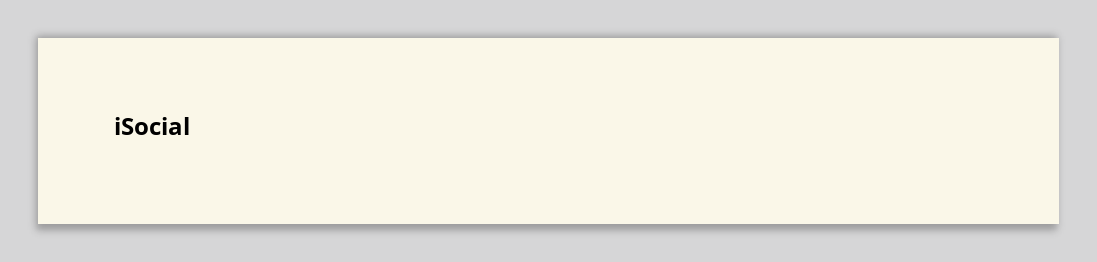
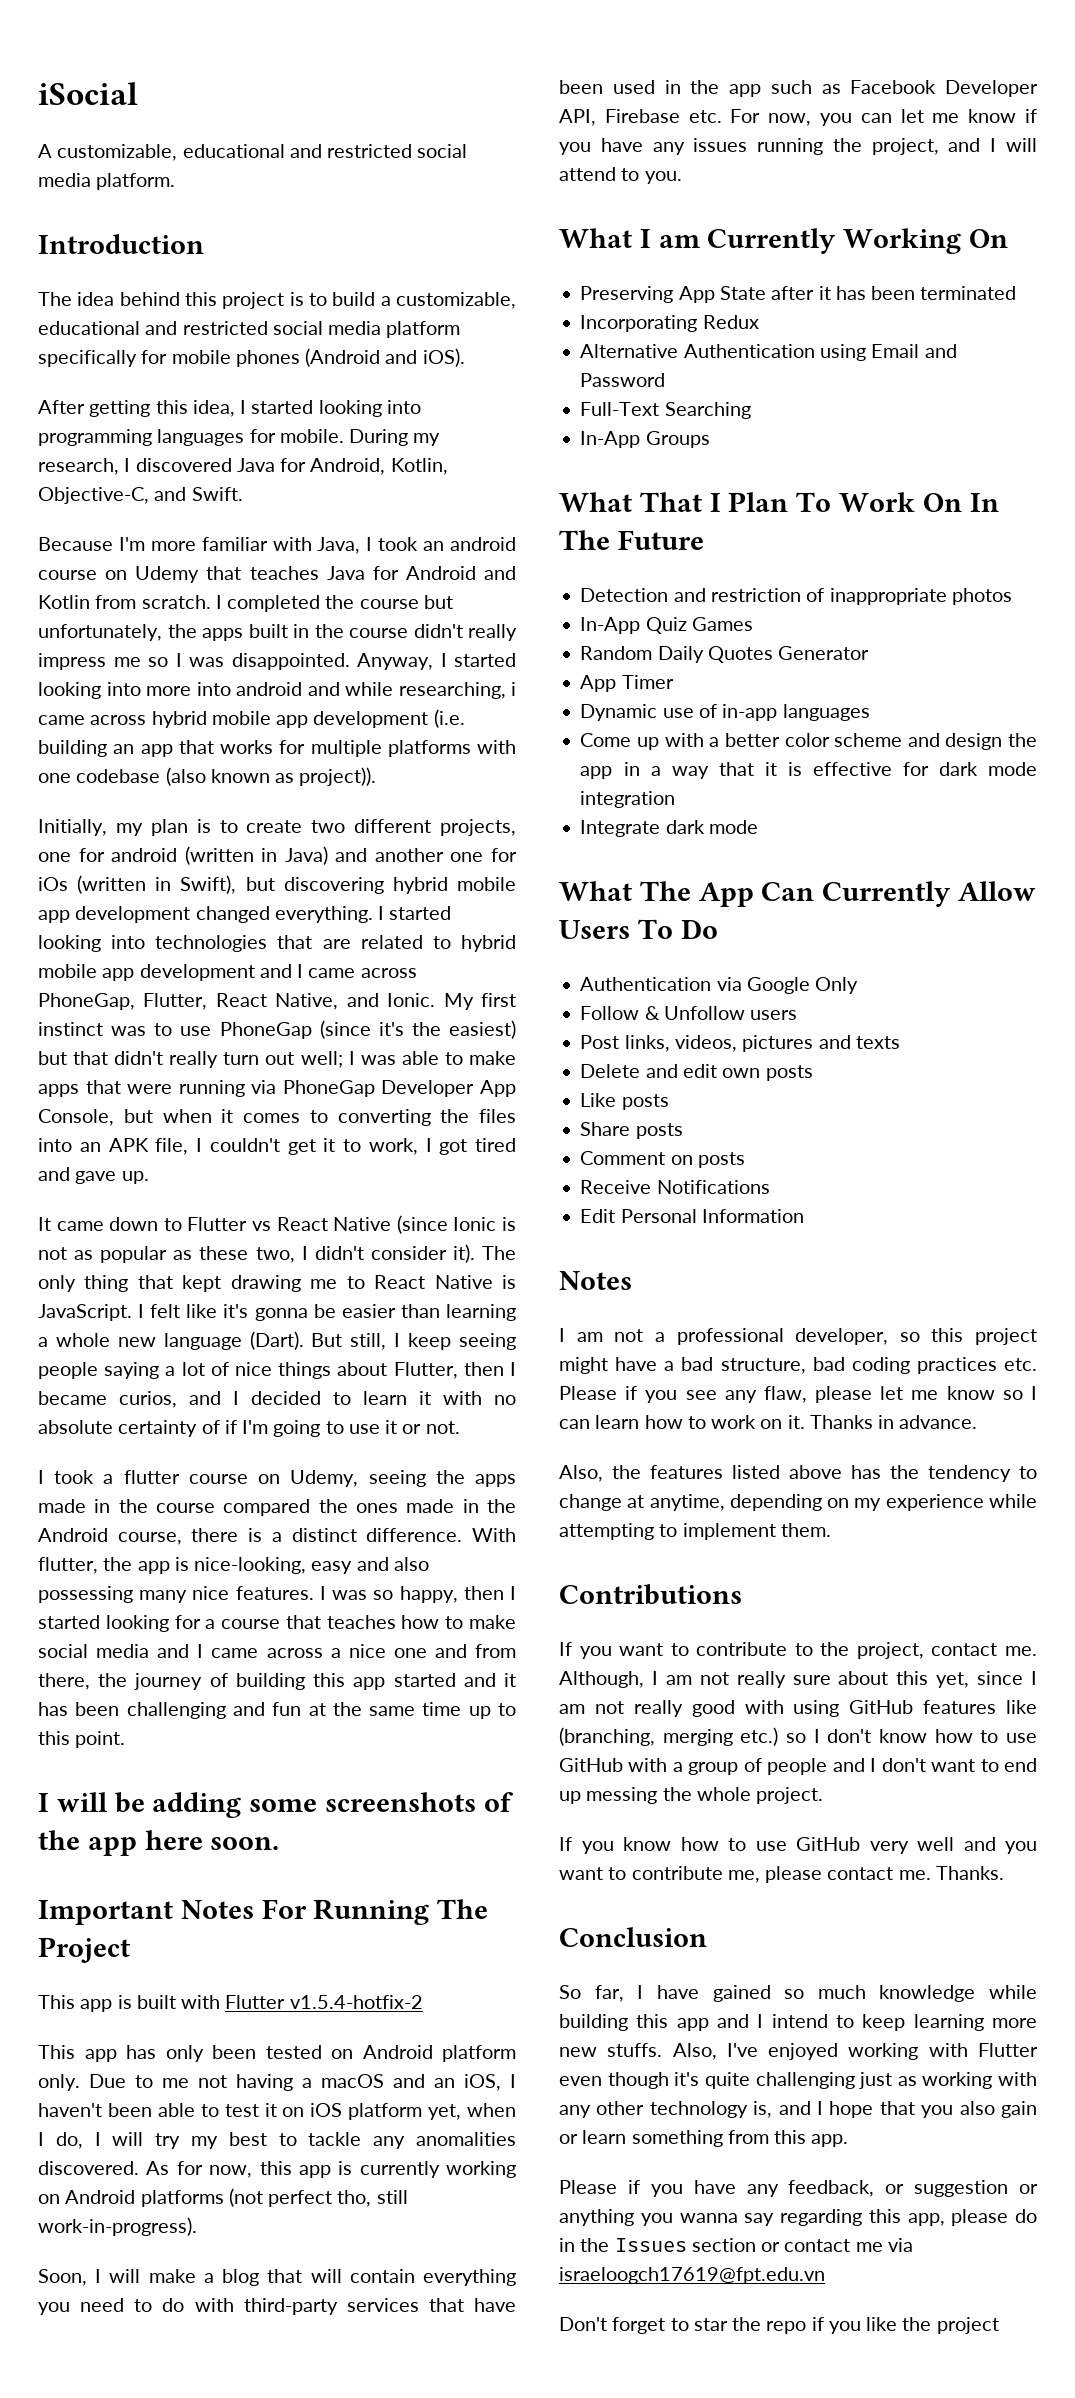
(190, 126) none -> [38,144,468,161] [38,173,176,190] [38,234,204,254] [38,292,516,309] [38,321,461,338] [38,348,465,367] [38,400,421,417] [38,429,441,446] [38,458,448,475] [38,487,243,504] [38,537,517,554] [38,566,516,583] [38,595,453,612] [38,624,517,641] [38,653,516,670] [38,682,516,699] [38,709,465,728] [38,740,516,757] [38,767,377,786] [38,819,516,836] [38,846,517,865] [38,875,516,894] [38,906,452,923] [38,935,517,952] [38,964,417,981] [38,993,516,1010] [38,1020,516,1039] [38,1051,516,1068] [38,1080,516,1097] [38,1109,516,1126] [38,1138,516,1155] [38,1167,149,1184] [38,1215,517,1234] [38,1244,517,1263] [38,1275,517,1292] [38,1304,516,1321] [38,1331,517,1350] [38,1362,516,1379] [38,1391,516,1408] [38,1420,460,1437] [38,1470,516,1487] [38,1499,516,1516] [38,1528,516,1545] [38,1557,429,1574] [38,1586,516,1603] [38,1615,516,1632] [38,1644,517,1658] [38,1673,516,1690] [38,1702,517,1719] [38,1731,126,1748] [38,1792,514,1818] [38,1830,280,1856] [38,1899,489,1925] [38,1937,130,1963] [38,1995,423,2012] [38,2045,516,2062] [38,2074,516,2091] [38,2103,516,2120] [38,2132,516,2149] [38,2161,516,2178] [38,2188,408,2207] [38,2217,197,2236] [38,2269,516,2286] [38,2298,516,2315] [559,80,1038,97] [559,109,1037,126] [559,138,1037,155] [559,167,682,184] [559,228,1009,254] [580,286,1017,303] [580,315,759,332] [580,344,957,361] [580,373,666,387] [580,402,751,419] [580,431,710,448] [559,492,999,512] [559,530,704,550] [580,588,1012,605] [580,617,753,634] [580,646,870,663] [580,675,674,692] [580,704,870,721] [580,733,1037,750] [580,762,1037,779] [580,791,676,808] [580,820,758,837] [559,881,1037,907] [559,919,718,939] [580,977,859,994] [580,1006,798,1020] [580,1035,900,1052] [580,1064,813,1081] [580,1093,669,1110] [580,1122,683,1139] [580,1151,745,1168] [580,1180,770,1194] [580,1209,804,1223] [559,1271,632,1290] [559,1328,1037,1345] [559,1357,1037,1374] [559,1386,1037,1403] [559,1415,978,1429] [559,1465,1037,1482] [559,1494,1037,1511] [559,1523,831,1540] [559,1584,742,1605] [559,1642,1037,1659] [559,1671,1037,1688] [559,1700,1037,1717] [559,1727,1037,1746] [559,1758,1037,1775] [559,1787,824,1804] [559,1837,1037,1854] [559,1866,1004,1883] [559,1927,707,1947] [559,1985,1037,2002] [559,2014,1037,2031] [559,2043,1038,2060] [559,2072,1037,2089] [559,2101,1037,2118] [559,2130,849,2147] [559,2180,1038,2197] [559,2209,1037,2226] [559,2238,913,2252] [559,2267,825,2284] [559,2317,999,2334] // A customizable, educational and restricted social media platform. // Introduction // The idea behind this project is to build a customizable, educational and restricted social media platform specifically for mobile phones (Android and iOS). // After getting this idea, I started looking into programming languages for mobile. During my research, I discovered Java for Android, Kotlin, Objective-C, and Swift. // Because I'm more familiar with Java, I took an android course on Udemy that teaches Java for Android and Kotlin from scratch. I completed the course but unfortunately, the apps built in the course didn't really impress me so I was disappointed. Anyway, I started looking into more into android and while researching, i came across hybrid mobile app development (i.e. building an app that works for multiple platforms with one codebase (also known as project)). // Initially, my plan is to create two different projects, one for android (written in Java) and another one for iOs (written in Swift), but discovering hybrid mobile app development changed everything. I started looking into technologies that are related to hybrid mobile app development and I came across PhoneGap, Flutter, React Native, and Ionic. My first instinct was to use PhoneGap (since it's the easiest) but that didn't really turn out well; I was able to make apps that were running via PhoneGap Developer App Console, but when it comes to converting the files into an APK file, I couldn't get it to work, I got tired and gave up. // It came down to Flutter vs React Native (since Ionic is not as popular as these two, I didn't consider it). The only thing that kept drawing me to React Native is JavaScript. I felt like it's gonna be easier than learning a whole new language (Dart). But still, I keep seeing people saying a lot of nice things about Flutter, then I became curios, and I decided to learn it with no absolute certainty of if I'm going to use it or not. // I took a flutter course on Udemy, seeing the apps made in the course compared the ones made in the Android course, there is a distinct difference. With flutter, the app is nice-looking, easy and also possessing many nice features. I was so happy, then I started looking for a course that teaches how to make social media and I came across a nice one and from there, the journey of building this app started and it has been challenging and fun at the same time up to this point. // I will be adding some screenshots of the app here soon. // Important Notes For Running The Project // This app is built with Flutter v1.5.4-hotfix-2 // This app has only been tested on Android platform only. Due to me not having a macOS and an iOS, I haven't been able to test it on iOS platform yet, when I do, I will try my best to tackle any anomalities discovered. As for now, this app is currently working on Android platforms (not perfect tho, still work-in-progress). // Soon, I will make a blog that will contain everything you need to do with third-party services that have been used in the app such as Facebook Developer API, Firebase etc. For now, you can let me know if you have any issues running the project, and I will attend to you. // What I am Currently Working On // Preserving App State after it has been terminated // Incorporating Redux // Alternative Authentication using Email and Password // Full-Text Searching // In-App Groups // What That I Plan To Work On In The Future // Detection and restriction of inappropriate photos // In-App Quiz Games // Random Daily Quotes Generator // App Timer // Dynamic use of in-app languages // Come up with a better color scheme and design the app in a way that it is effective for dark mode integration // Integrate dark mode // What The App Can Currently Allow Users To Do // Authentication via Google Only // Follow & Unfollow users // Post links, videos, pictures and texts // Delete and edit own posts // Like posts // Share posts // Comment on posts // Receive Notifications // Edit Personal Information // Notes // I am not a professional developer, so this project might have a bad structure, bad coding practices etc. Please if you see any flaw, please let me know so I can learn how to work on it. Thanks in advance. // Also, the features listed above has the tendency to change at anytime, depending on my experience while attempting to implement them. // Contributions // If you want to contribute to the project, contact me. Although, I am not really sure about this yet, since I am not really good with using GitHub features like (branching, merging etc.) so I don't know how to use GitHub with a group of people and I don't want to end up messing the whole project. // If you know how to use GitHub very well and you want to contribute me, please contact me. Thanks. // Conclusion // So far, I have gained so much knowledge while building this app and I intend to keep learning more new stuffs. Also, I've enjoyed working with Flutter even though it's quite challenging just as working with any other technology is, and I hope that you also gain or learn something from this app. // Please if you have any feedback, or suggestion or anything you wanna say regarding this app, please do in the Issues section or contact me via israeloogch17619@fpt.edu.vn // Don't forget to star the repo if you like the project

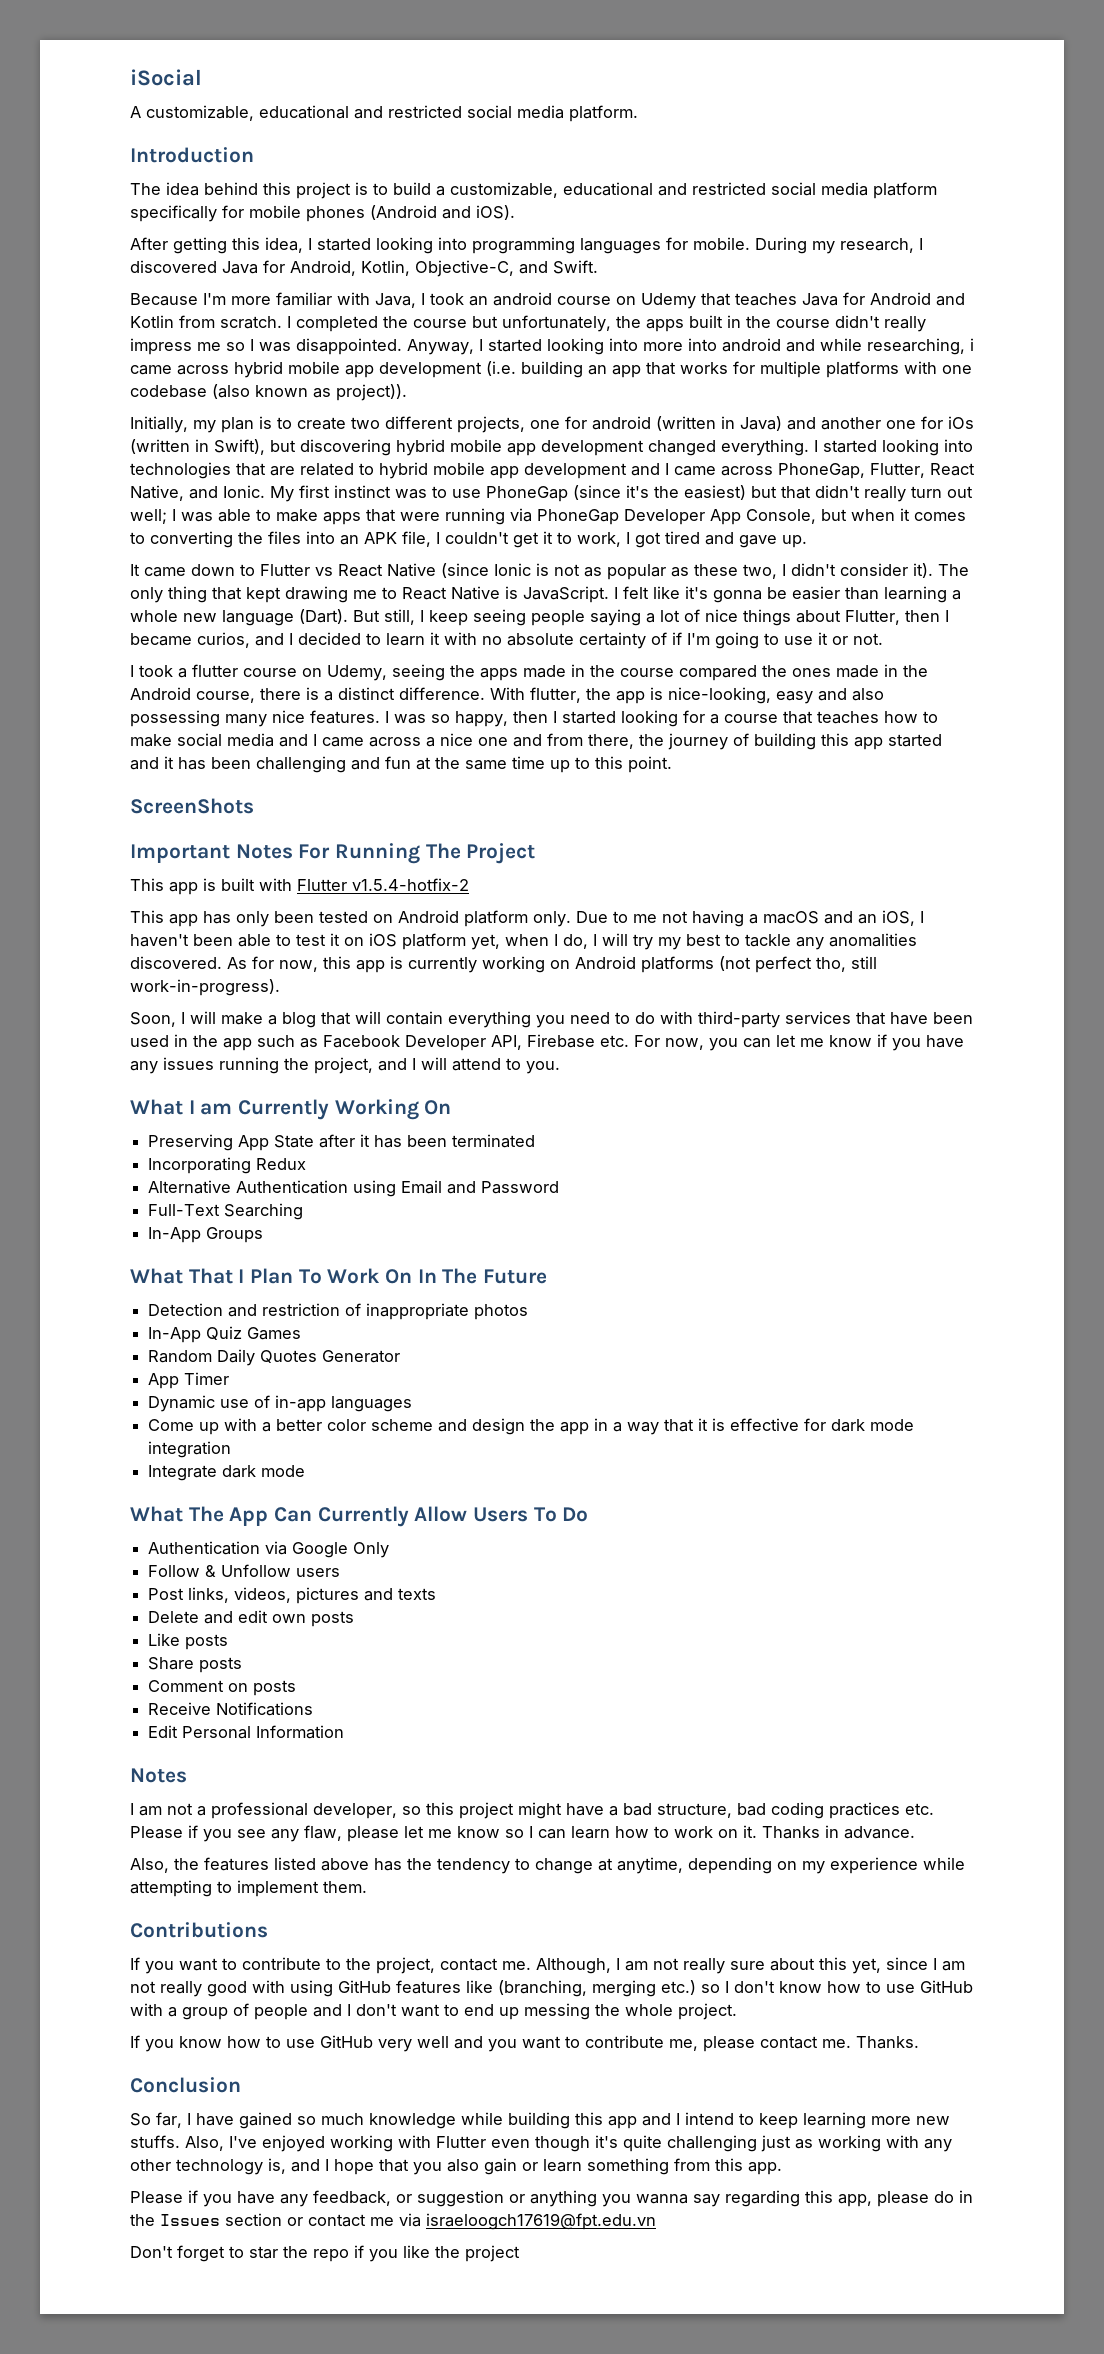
[38,1792,514,1818] [38,1830,280,1856] I will be adding some screenshots of the app here soon. -> [130,798,254,814] ScreenShots

